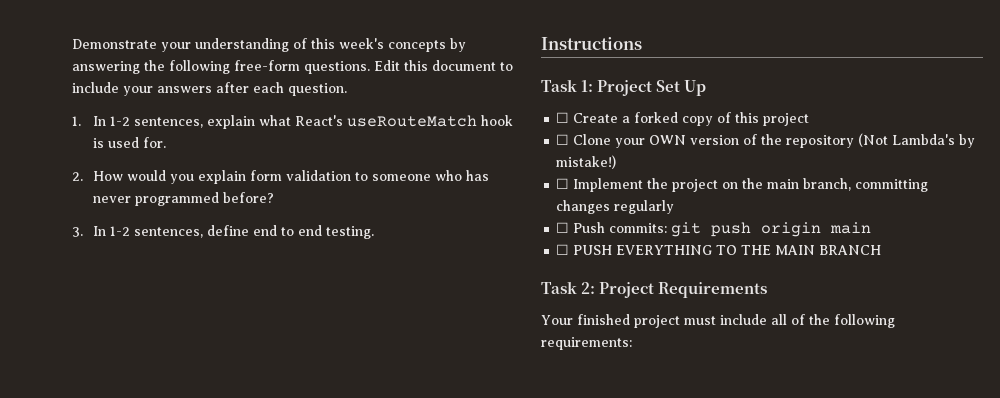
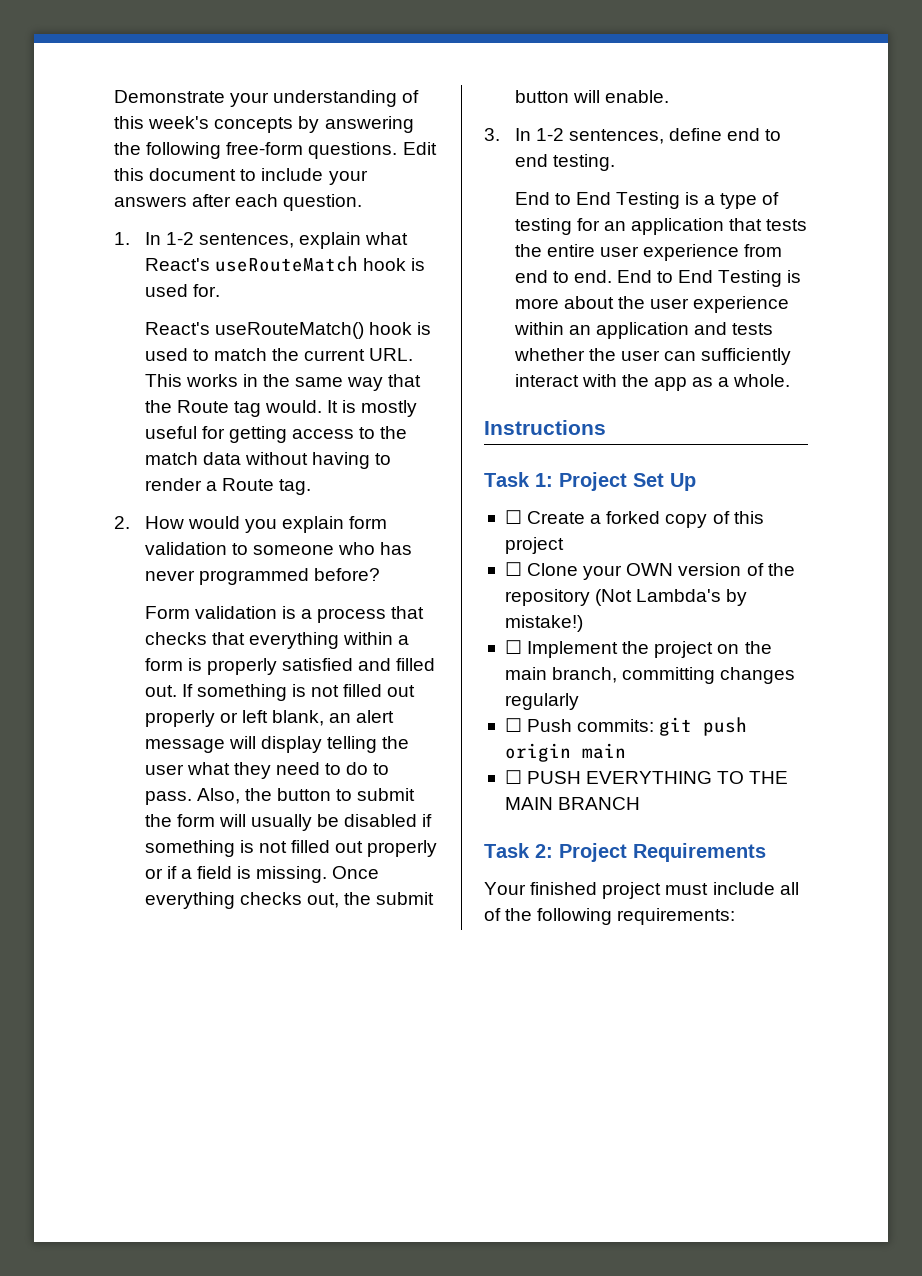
(166, 142) none -> [144,322,431,339] [144,348,414,361] [144,374,422,391] [144,400,418,417] [144,426,408,443] [144,452,392,469] [144,478,311,495] // React's useRouteMatch() hook is used to match the current URL. This works in the same way that the Route tag would. It is mostly useful for getting access to the match data without having to render a Route tag.
(274, 197) none -> [144,606,425,623] [144,632,410,649] [144,658,436,675] [144,684,416,701] [144,710,395,727] [144,736,410,753] [144,762,390,779] [144,788,416,805] [144,814,433,831] [144,840,438,857] [144,866,380,883] [144,892,435,909] [514,90,669,103] // Form validation is a process that checks that everything within a form is properly satisfied and filled out. If something is not filled out properly or left blank, an alert message will display telling the user what they need to do to pass. Also, the button to submit the form will usually be disabled if something is not filled out properly or if a field is missing. Once everything checks out, the submit button will enable.
(374, 232) none -> [514,192,780,209] [514,218,808,235] [514,244,783,261] [514,270,802,287] [514,296,790,313] [513,322,774,339] [513,348,792,365] [514,374,791,391] // End to End Testing is a type of testing for an application that tests the entire user experience from end to end. End to End Testing is more about the user experience within an application and tests whether the user can sufficiently interact with the app as a whole.

